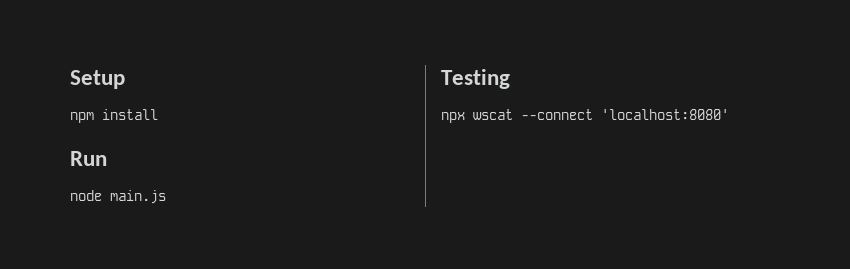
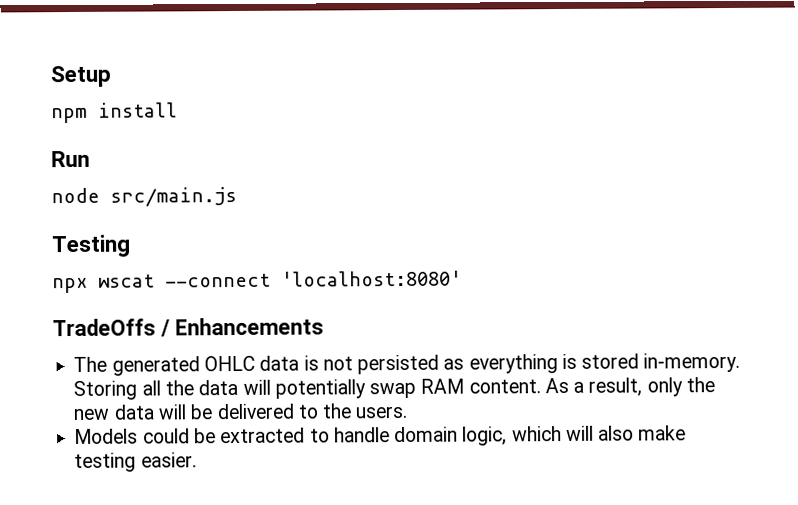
[110,190,166,204] main.js -> [110,186,237,207] src/main.js
(729, 114) none -> [52,317,324,337] [73,352,741,376] [73,377,715,400] [73,403,409,420] [74,425,687,446] [74,452,197,472] // TradeOffs / Enhancements // The generated OHLC data is not persisted as everything is stored in-memory. Storing all the data will potentially swap RAM content. As a result, only the new data will be delivered to the users. // Models could be extracted to handle domain logic, which will also make testing easier.

